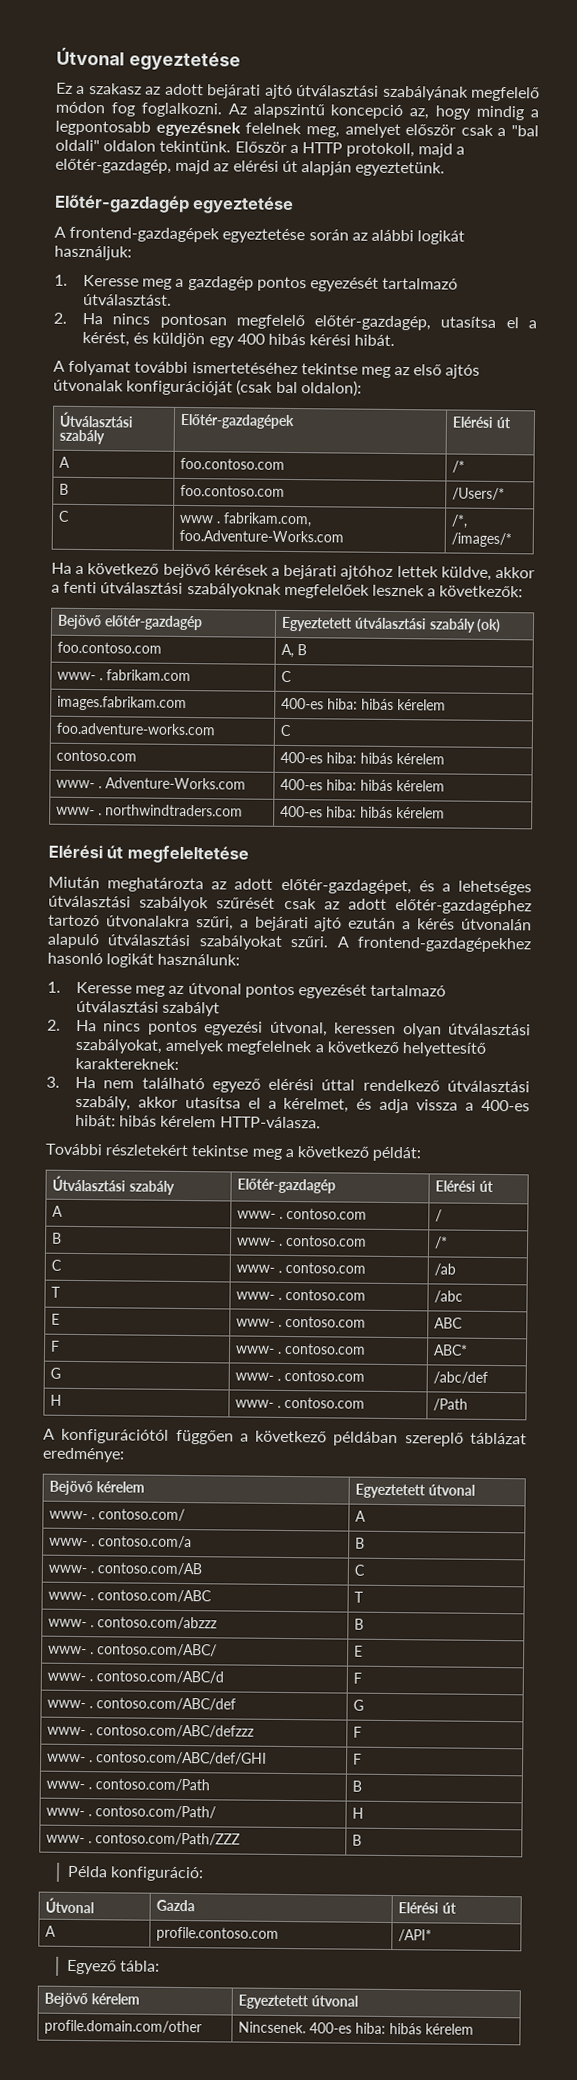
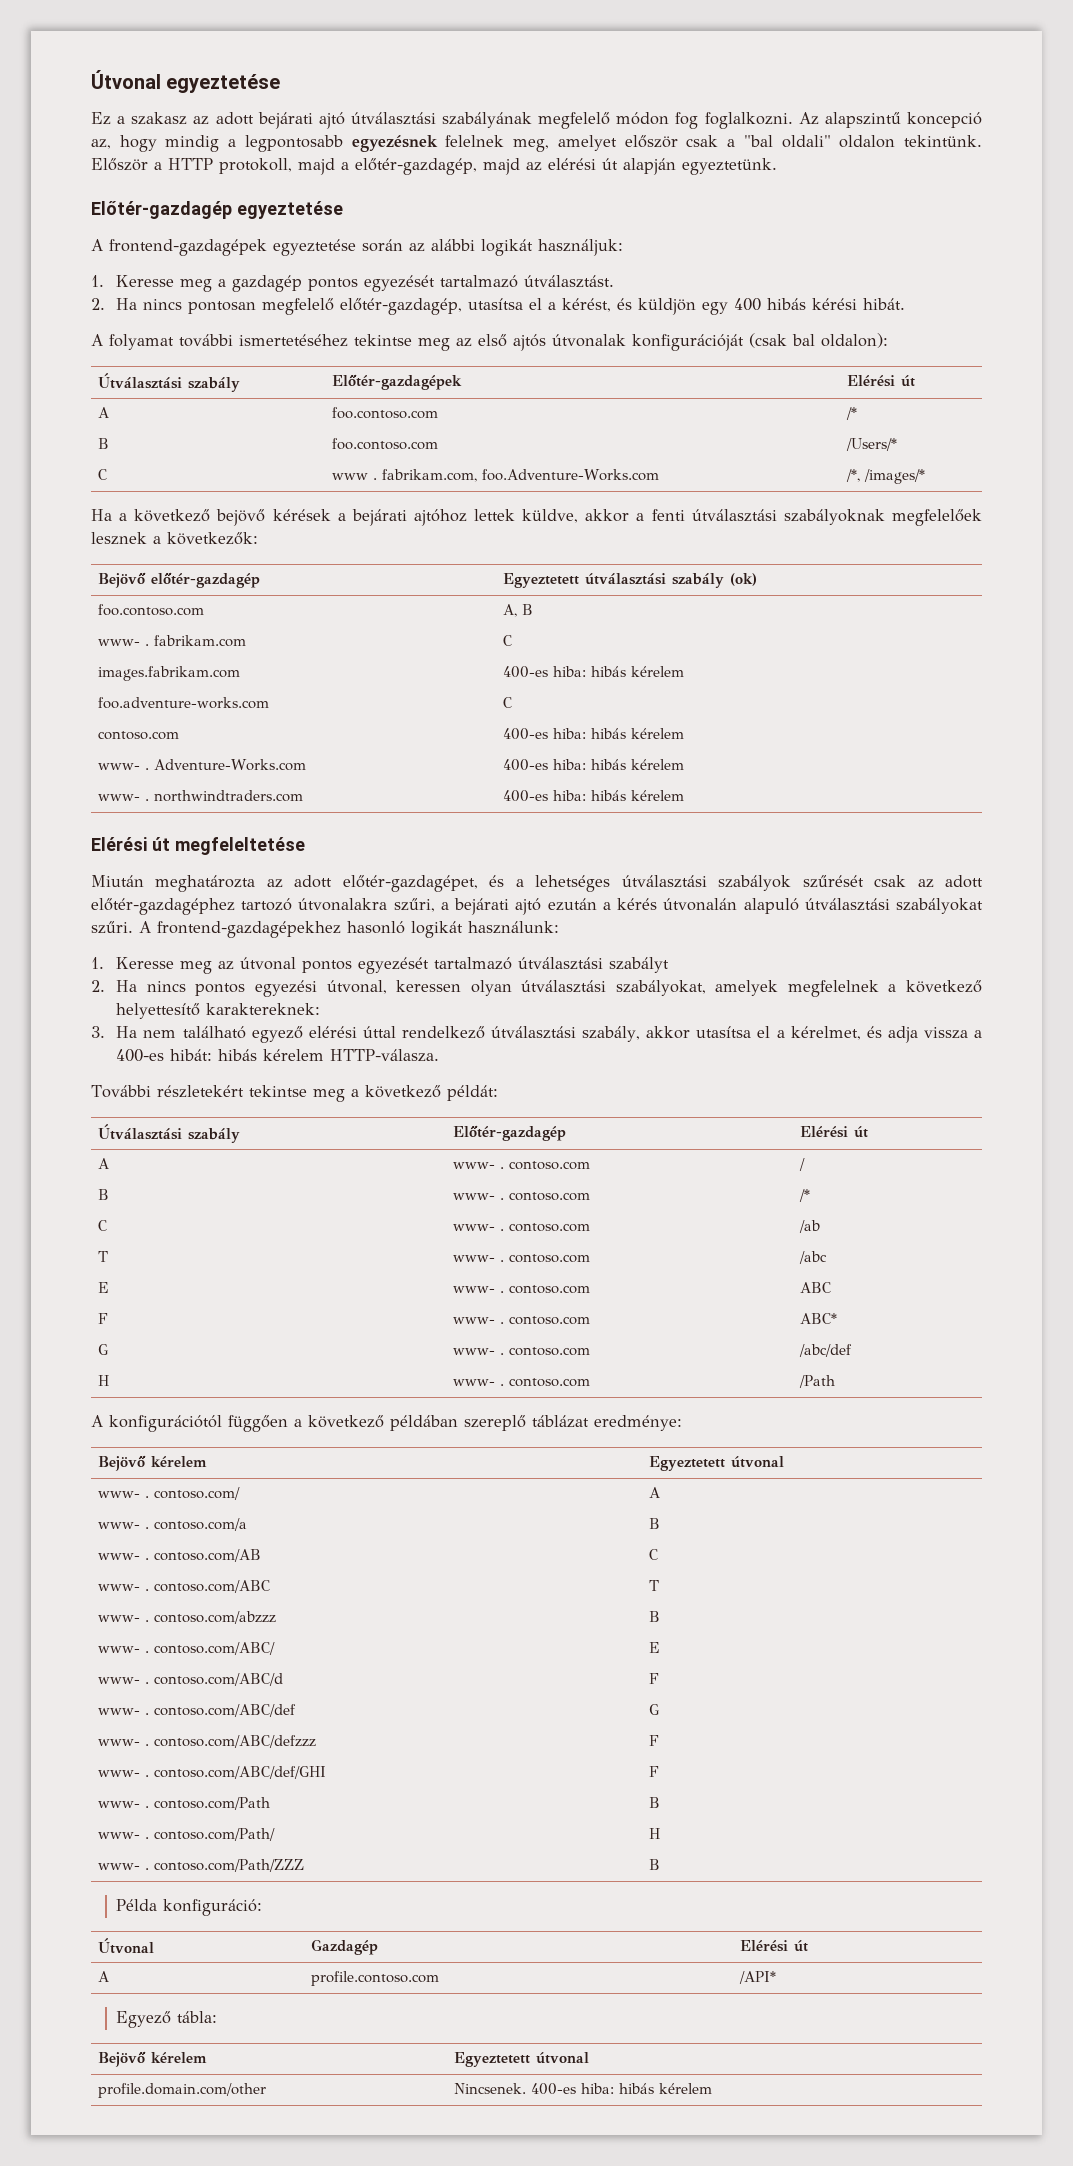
[155,1899,195,1912] Gazda -> [311,1939,379,1955] Gazdagép

